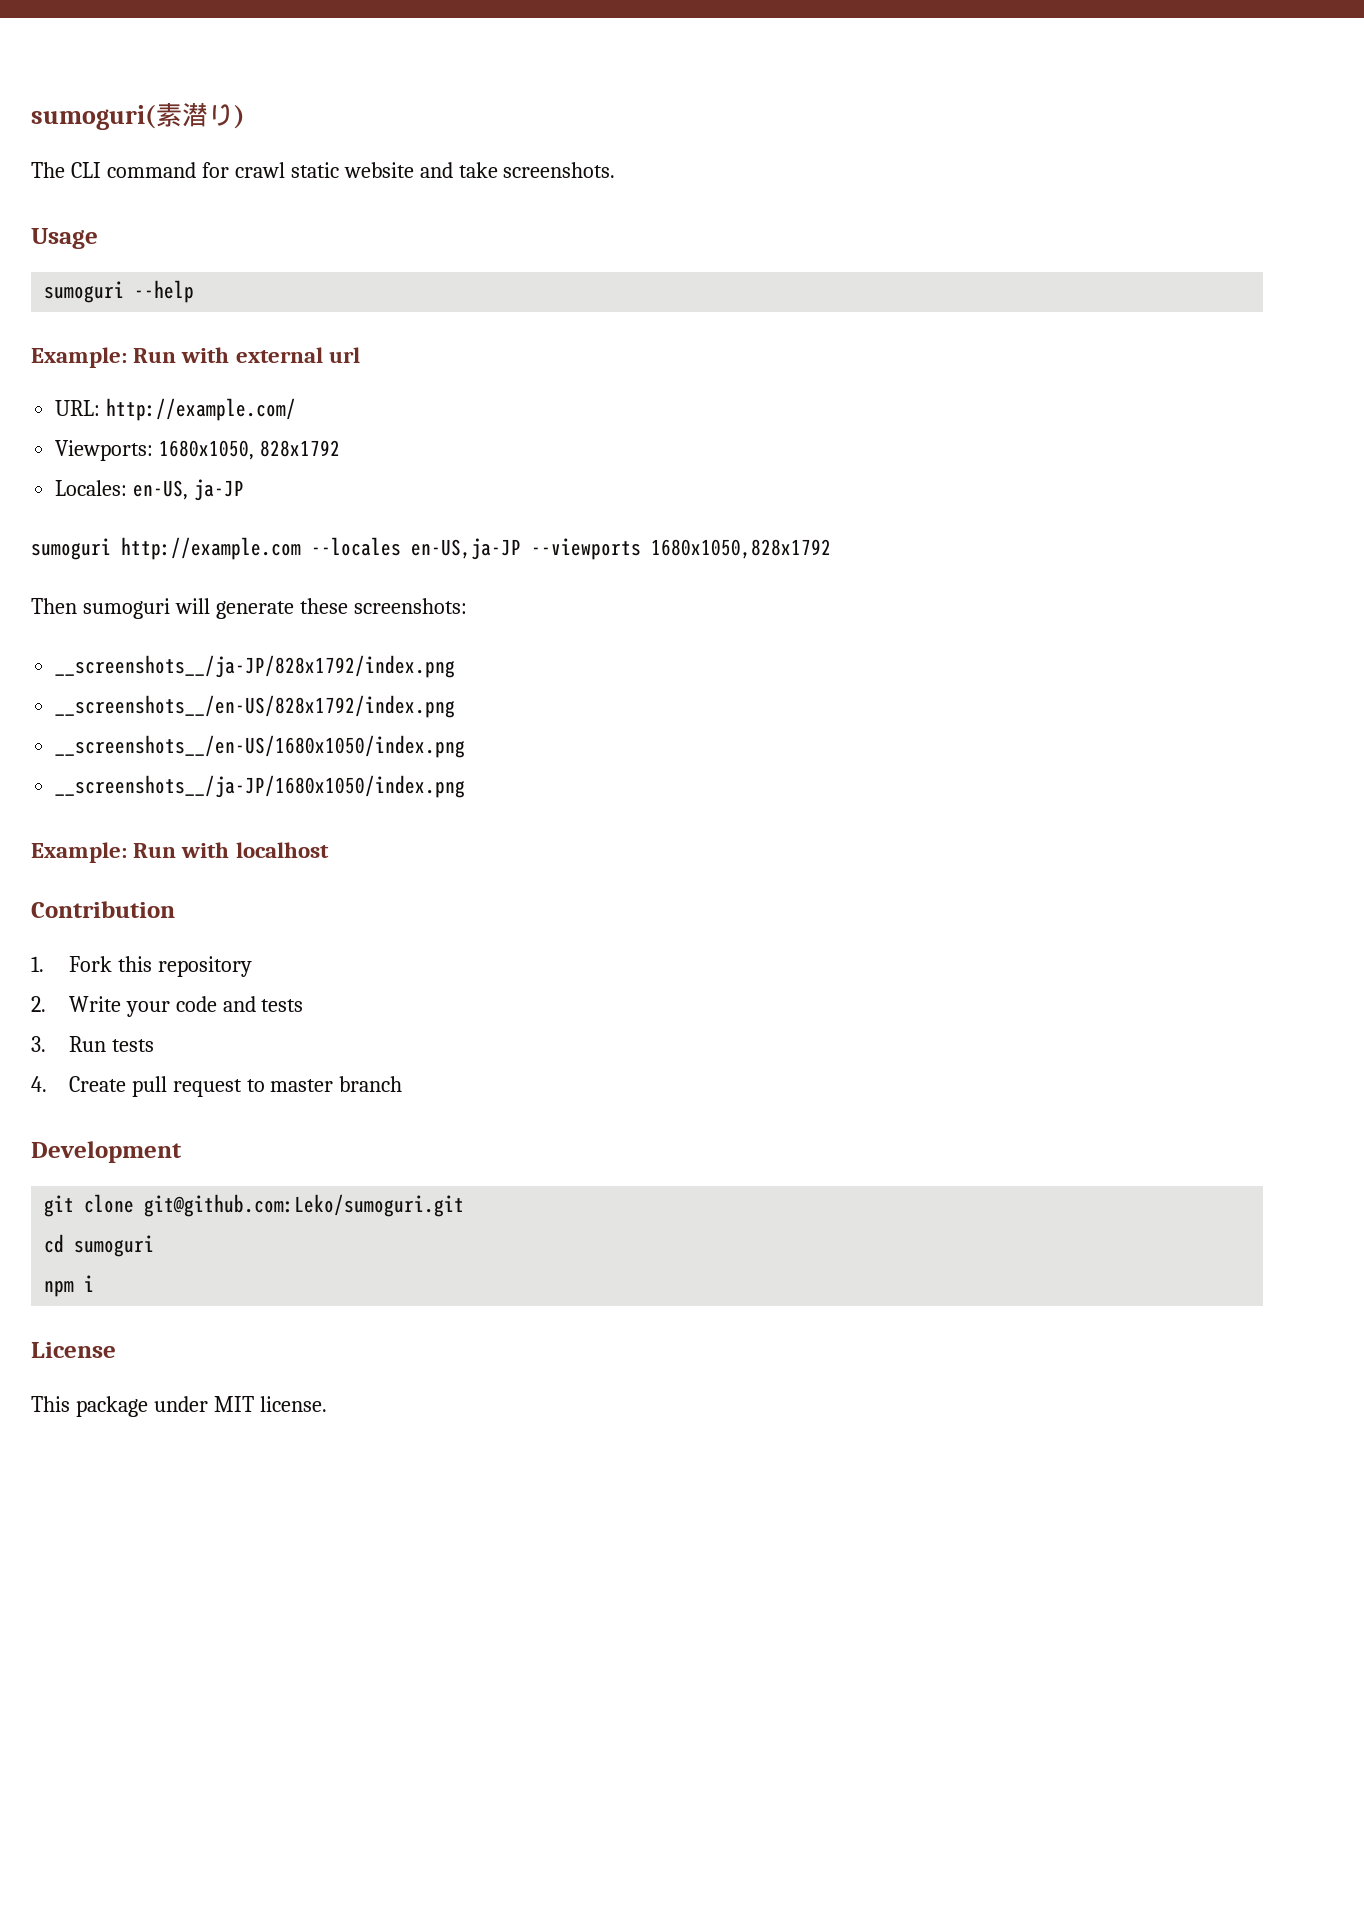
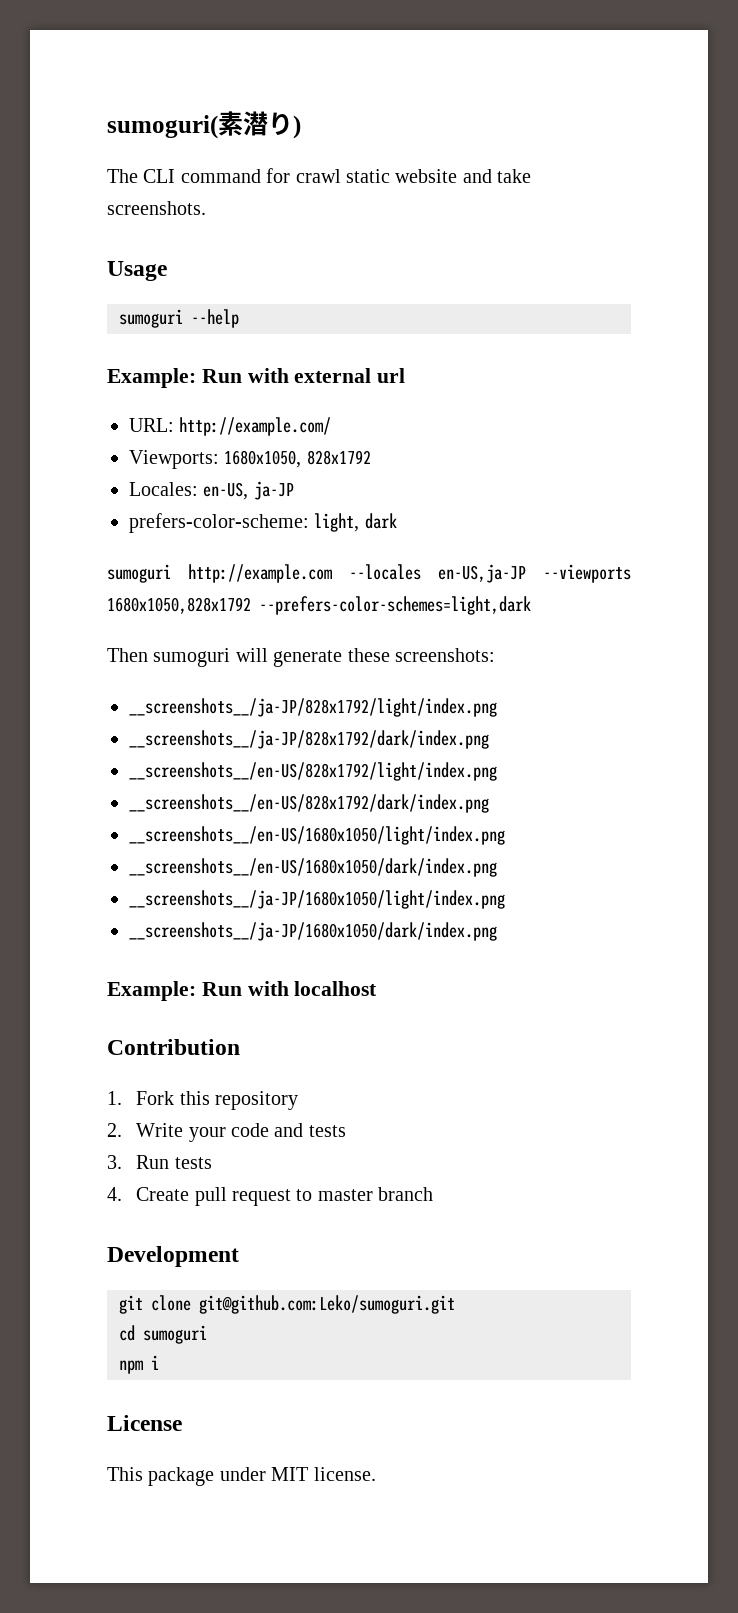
(245, 490) none -> [129,513,397,533] // prefers-color-scheme: light, dark
(831, 549) none -> [259,596,531,615] --prefers-color-schemes=light,dark
[55,655,456,678] [55,695,456,718] [55,735,466,758] [55,775,466,798] __screenshots__/ja-JP/828x1792/index.png // __screenshots__/en-US/828x1792/index.png // __screenshots__/en-US/1680x1050/index.png // __screenshots__/ja-JP/1680x1050/index.png -> [129,698,497,717] [129,730,489,749] [129,762,497,781] [129,794,489,813] [129,826,505,845] [129,858,497,877] [129,890,505,909] [129,922,497,941] __screenshots__/ja-JP/828x1792/light/index.png // __screenshots__/ja-JP/828x1792/dark/index.png // __screenshots__/en-US/828x1792/light/index.png // __screenshots__/en-US/828x1792/dark/index.png // __screenshots__/en-US/1680x1050/light/index.png // __screenshots__/en-US/1680x1050/dark/index.png // __screenshots__/ja-JP/1680x1050/light/index.png // __screenshots__/ja-JP/1680x1050/dark/index.png

